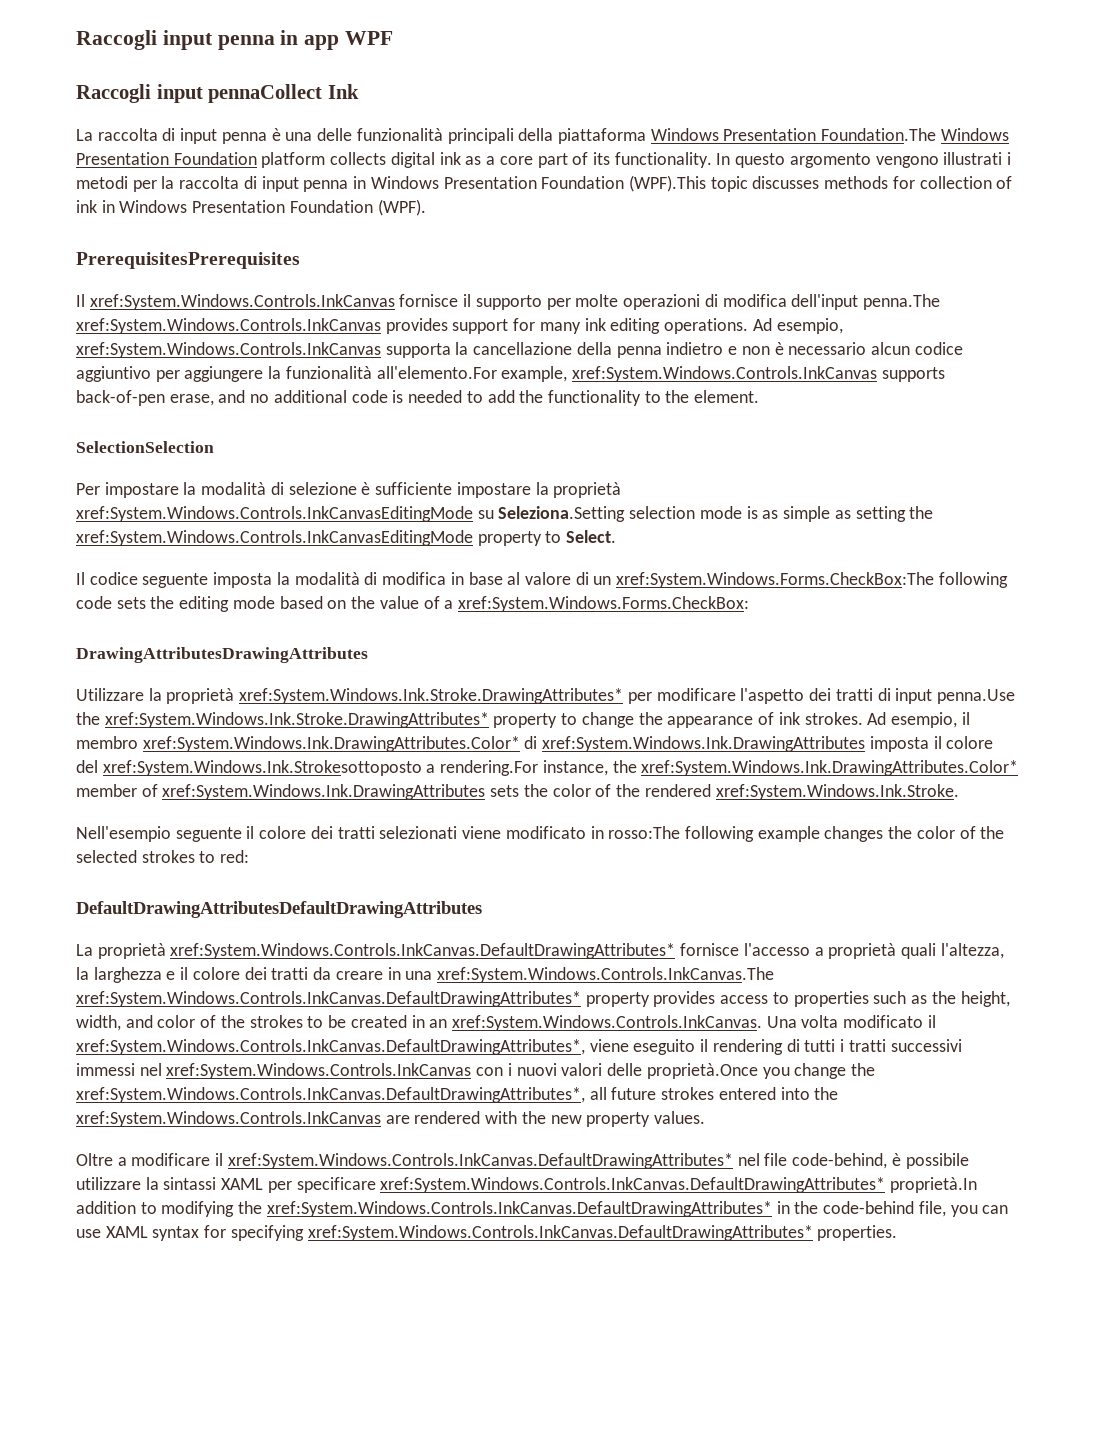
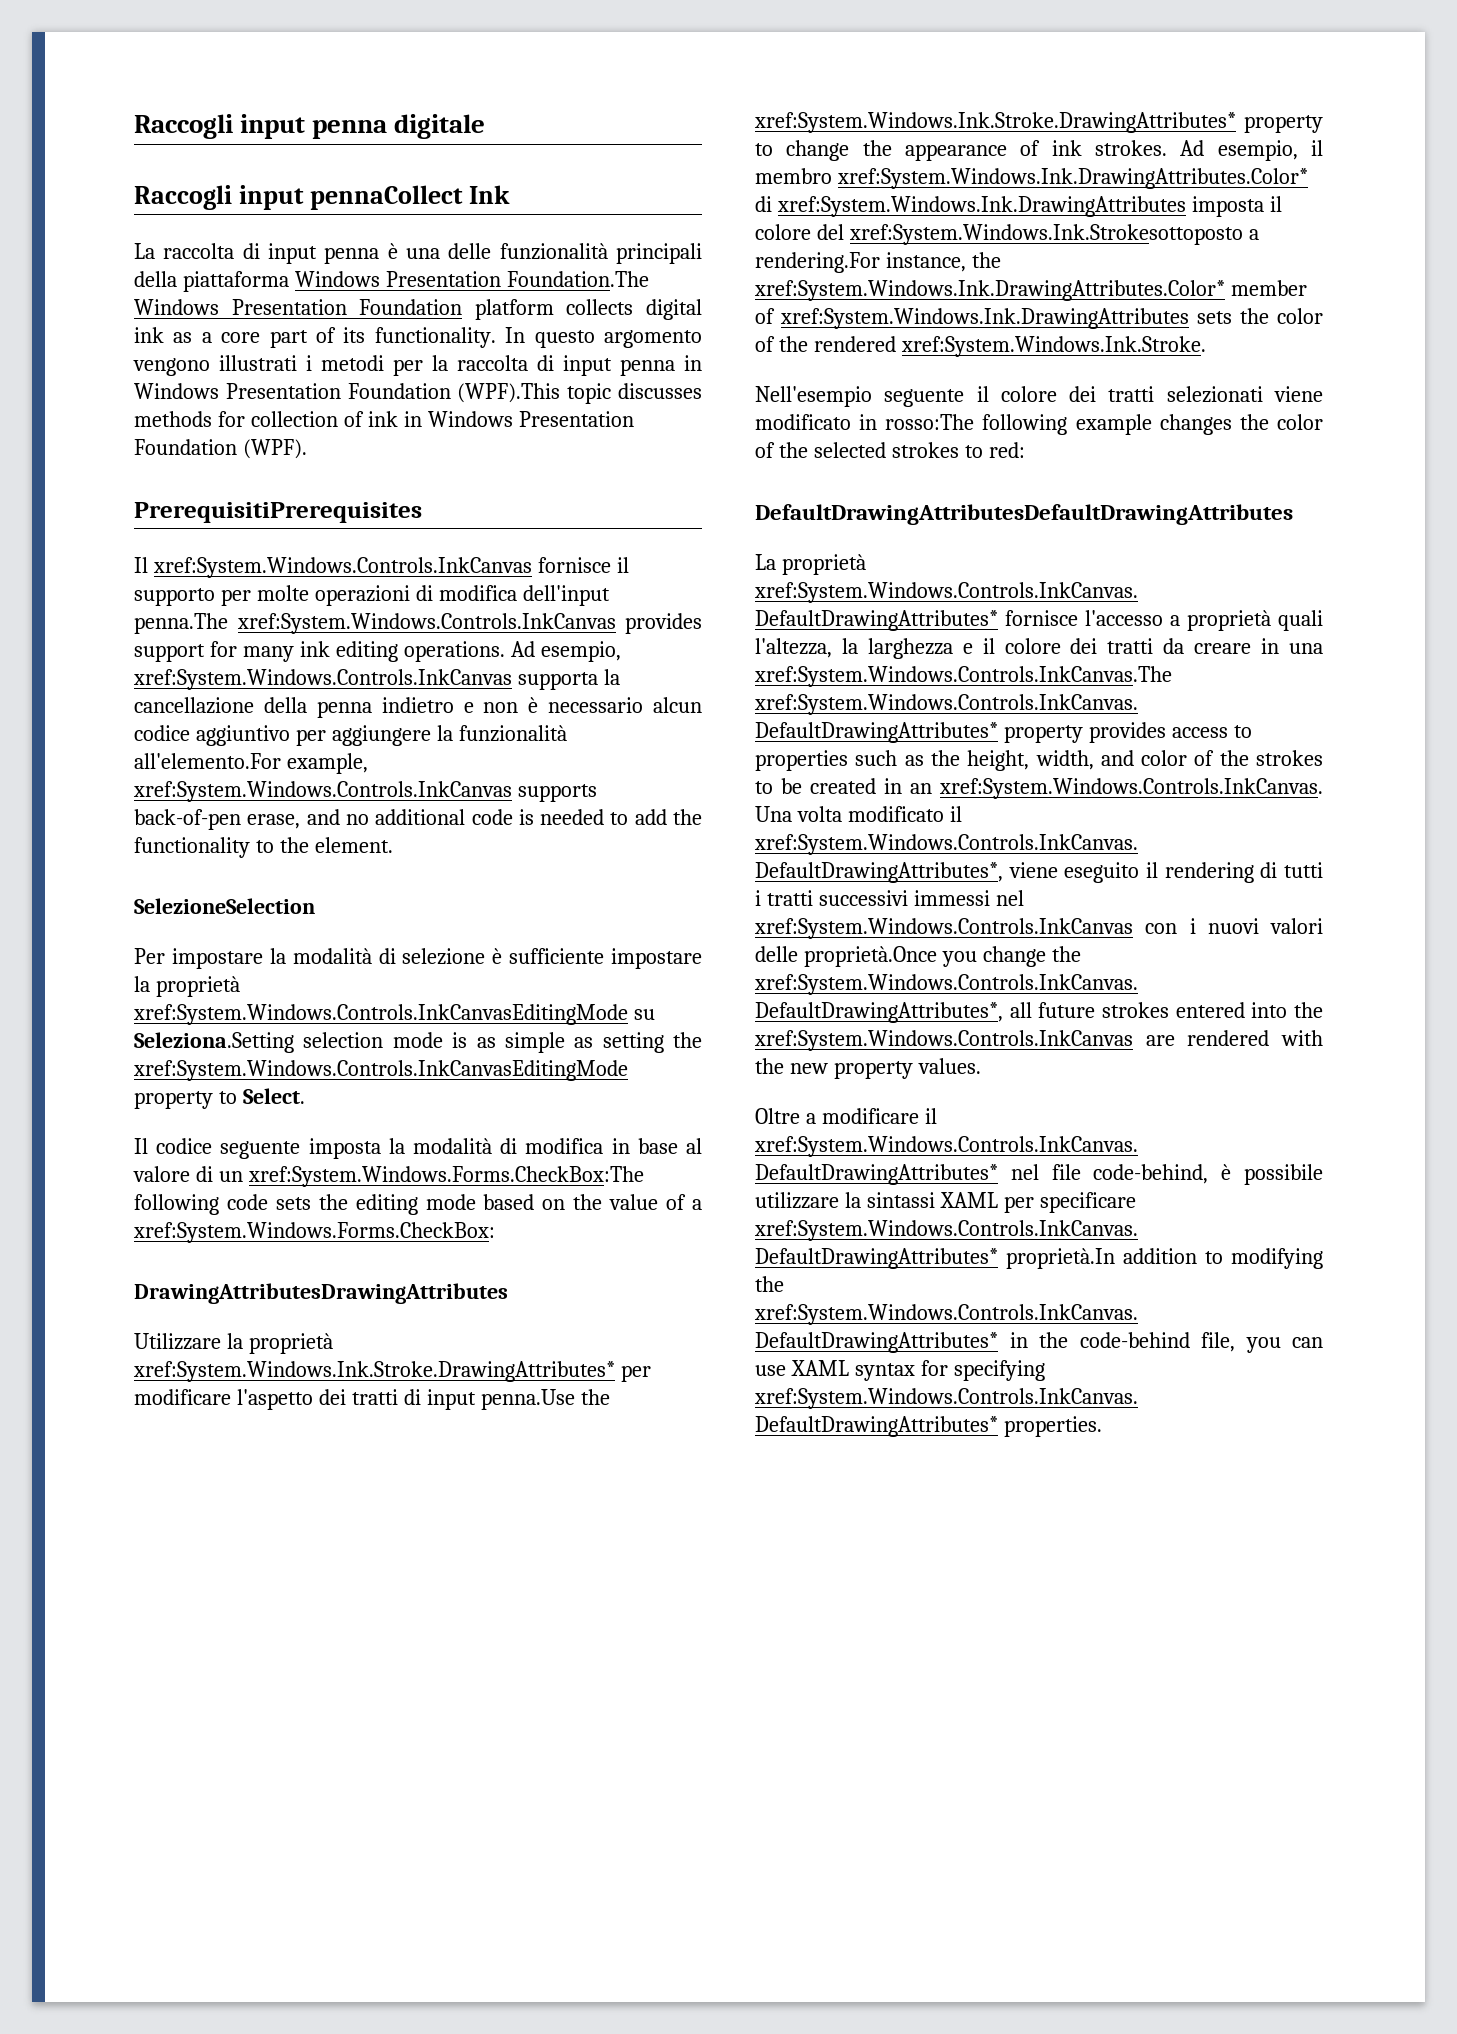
[280,30,394,50] in app WPF -> [394,114,486,139] digitale
[76,252,300,269] PrerequisitesPrerequisites -> [134,502,422,523] PrerequisitiPrerequisites
[76,441,214,453] SelectionSelection -> [134,898,315,914] SelezioneSelection

